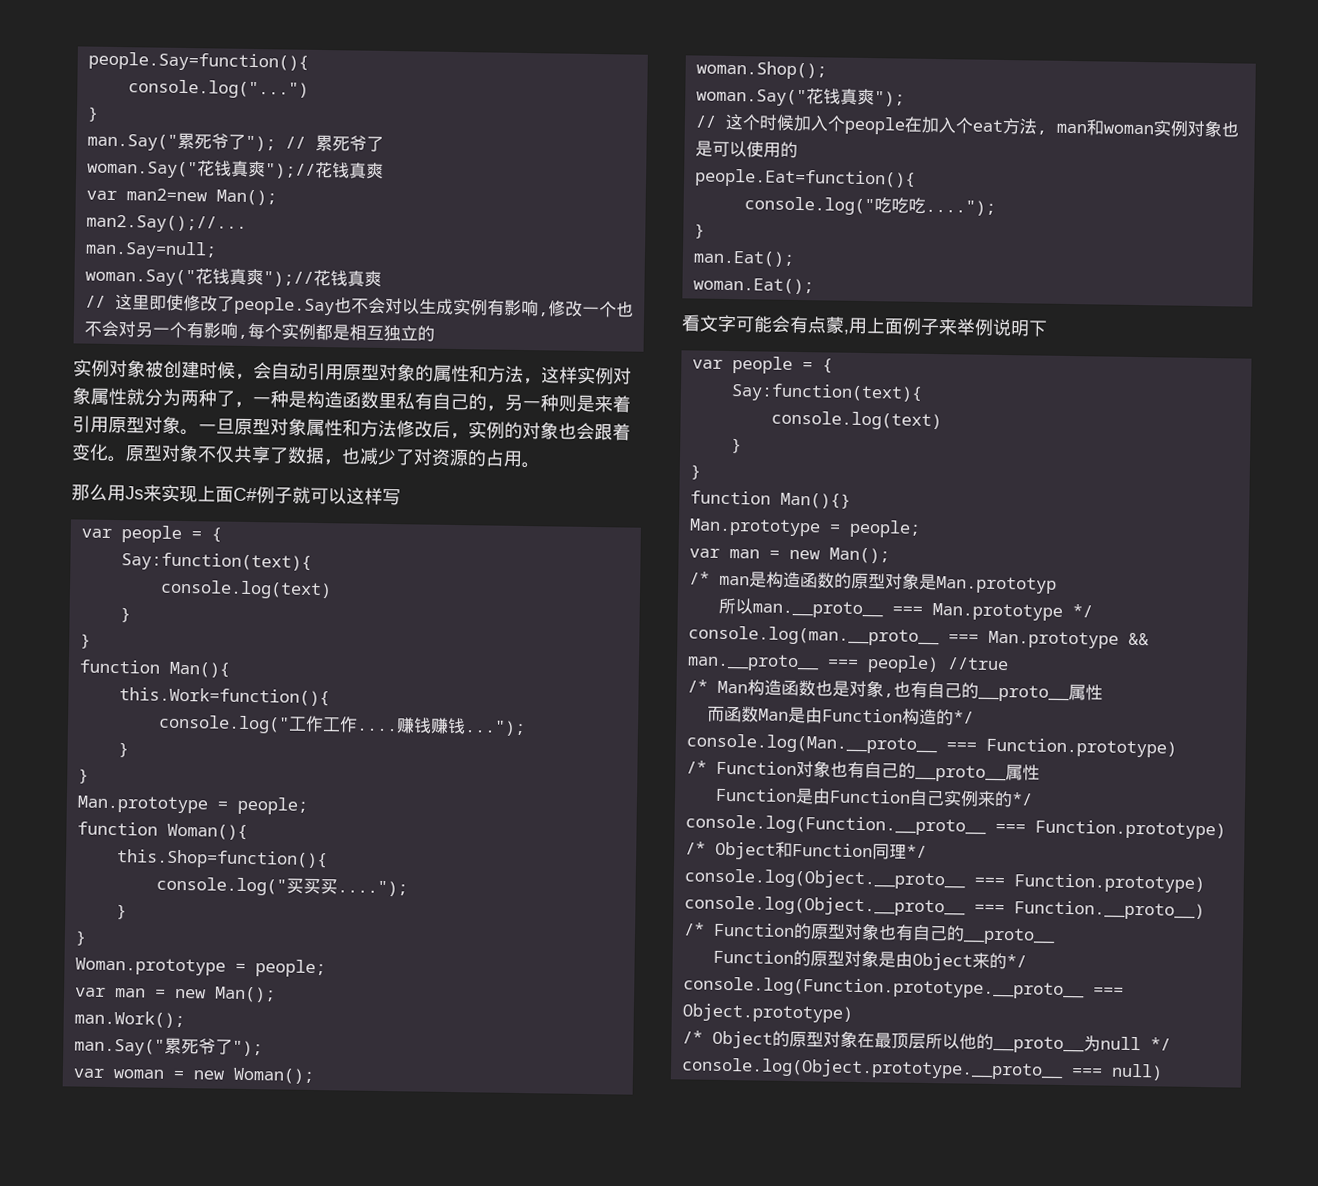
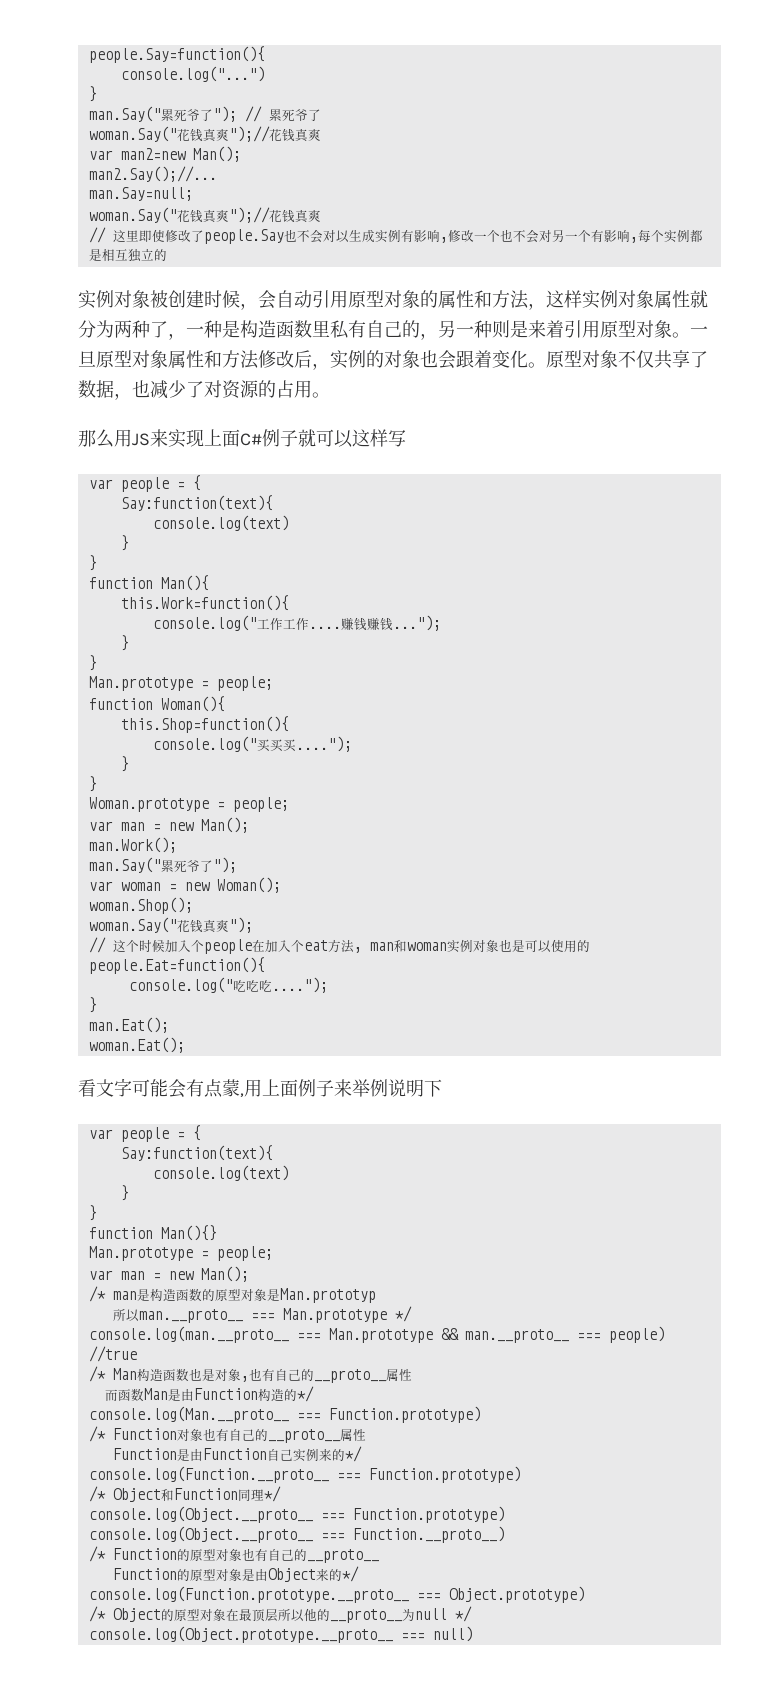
[125,486,144,500] Js -> [132,433,150,446] JS

